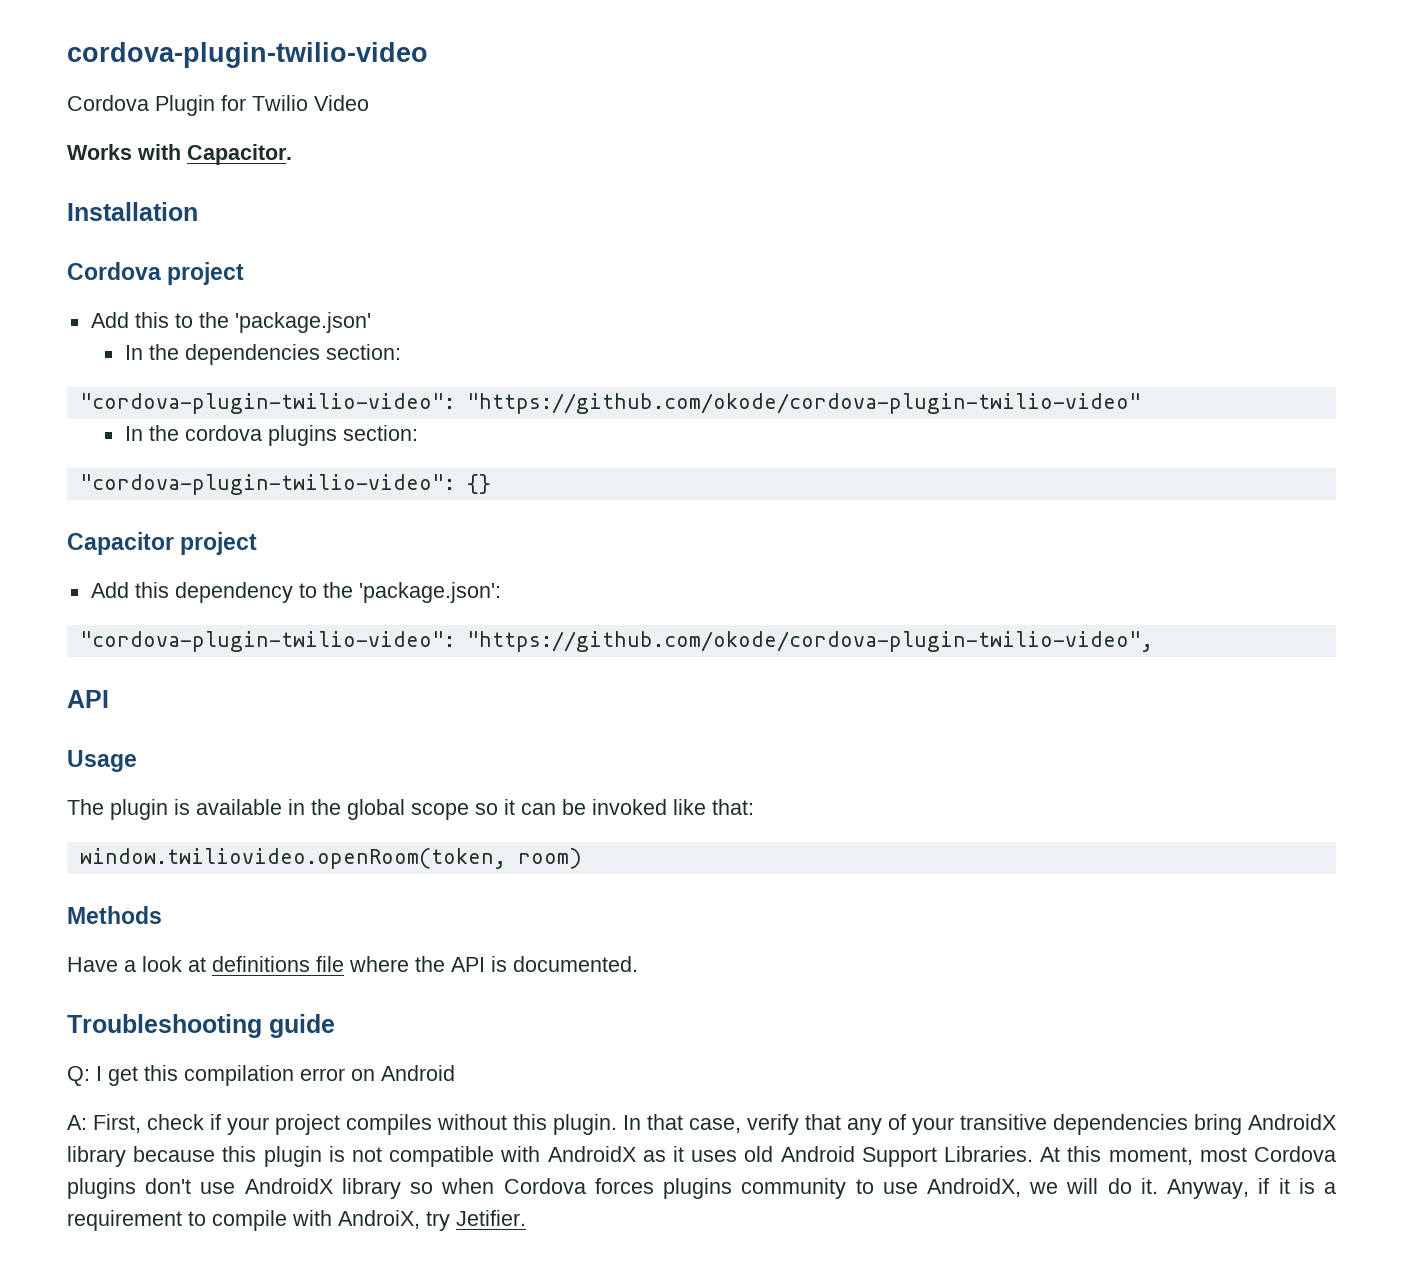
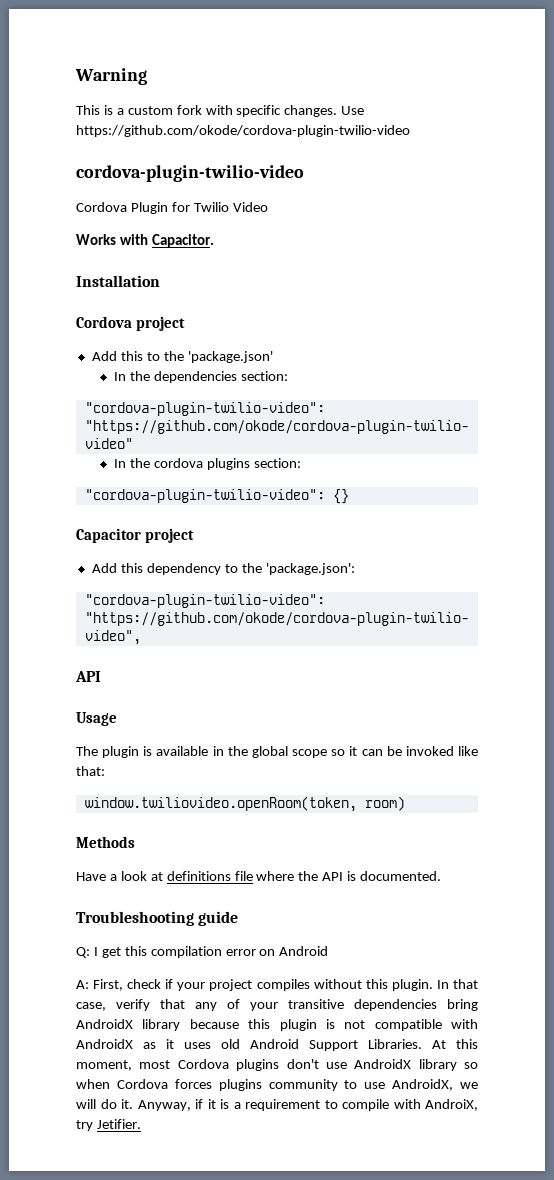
(67, 55) none -> [75,68,147,85] [76,105,365,117] [76,125,410,137] Warning // This is a custom fork with specific changes. Use https://github.com/okode/cordova-plugin-twilio-video //

